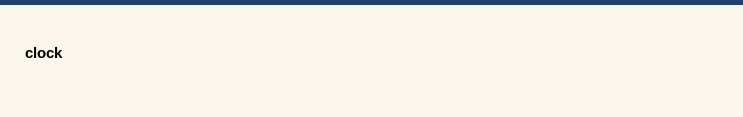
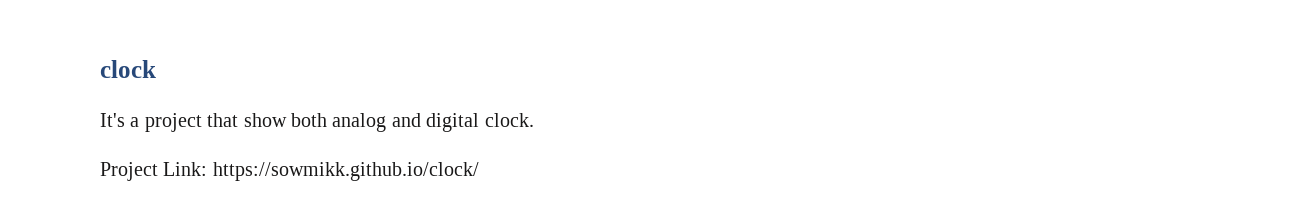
(63, 52) none -> [100,113,534,132] [100,162,479,181] // It's a project that show both analog and digital clock. // Project Link: https://sowmikk.github.io/clock/

